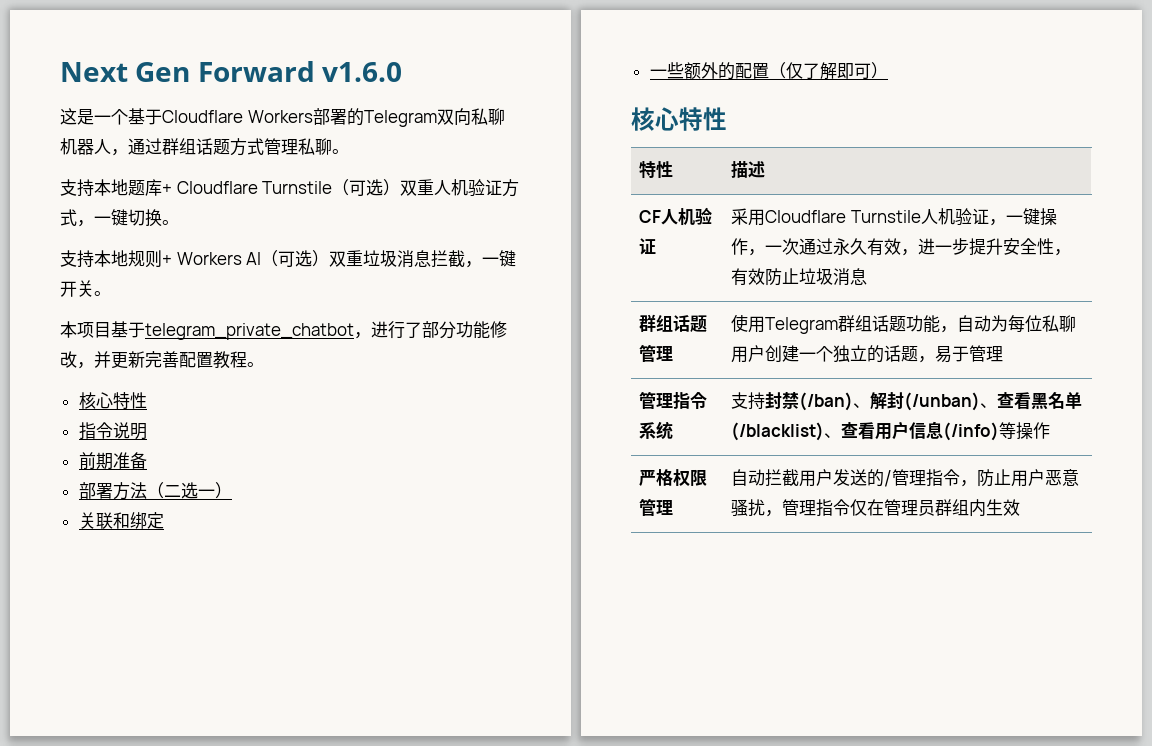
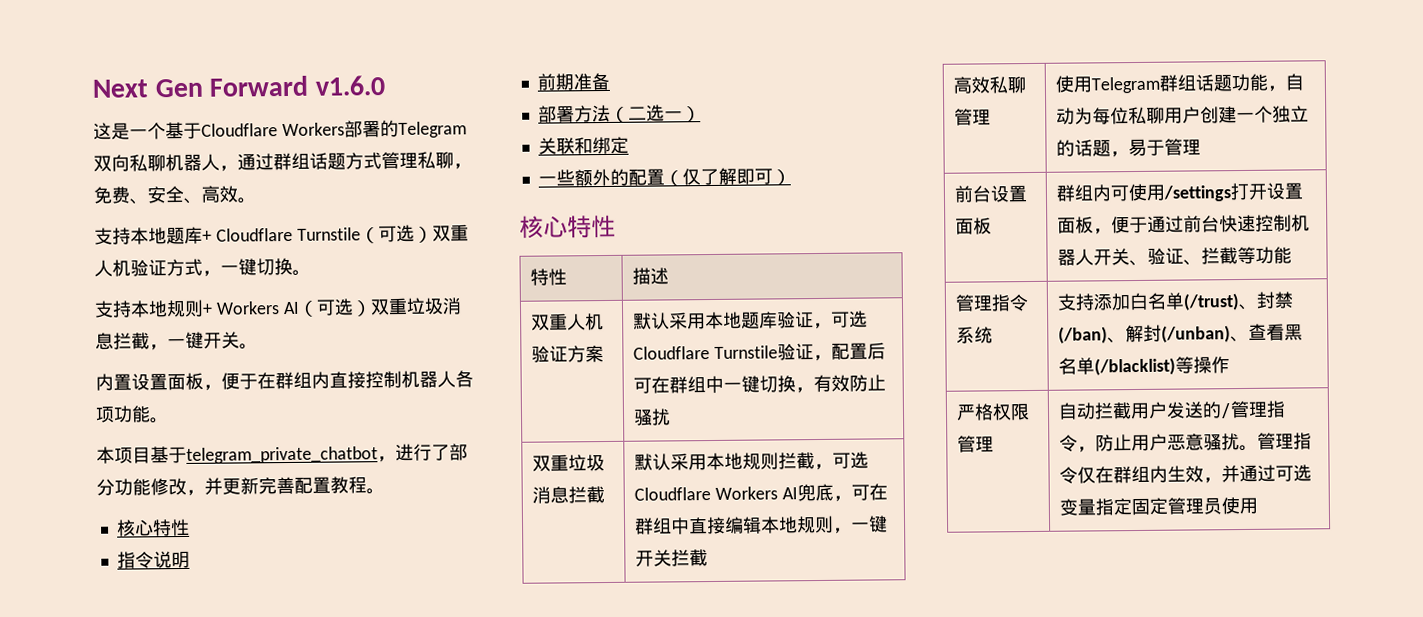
(332, 146) none -> [453,163,472,170] [93,185,238,205] ，免费、安全、高效
(111, 293) none -> [95,370,474,391] [95,405,169,424] // 内置设置面板，便于在群组内直接控制机器人各项功能。
[639,207,713,226] [639,238,657,255] [731,208,1057,226] [731,238,1055,256] CF人机验证 | 采用Cloudflare Turnstile人机验证，一键操作，一次通过永久有效，进一步提升安全性 -> [531,313,605,331] [531,345,605,363] [633,310,869,330] [633,342,887,362] [633,375,797,394] 双重人机验证方案 | 默认采用本地题库验证，可选Cloudflare Turnstile验证，配置后可在群组中一键切换
[799,268,868,286] [639,314,708,332] 垃圾消息 // 群组话题 -> [633,408,672,426] [532,454,606,472] [532,486,606,504] [634,451,870,471] [634,483,888,502] [634,515,889,535] [635,549,709,567] [953,76,1027,94] 骚扰 // 双重垃圾消息拦截 | 默认采用本地规则拦截，可选Cloudflare Workers AI兜底，可在群组中直接编辑本地规则，一键开关拦截 // 高效私聊
(1004, 354) none -> [954,185,1029,203] [955,217,993,235] [1056,182,1304,202] [1057,214,1311,235] [1057,246,1293,267] // 前台设置面板 | 群组内可使用/settings打开设置面板，便于通过前台快速控制机器人开关、验证、拦截等功能
(766, 401) none -> [1093,292,1259,311] 添加白名单(/trust)、
[824,421,1000,441] 、查看用户信息(/info) -> (1177, 366) none
[765,510,783,517] ， -> [1239,444,1259,452] 。
[884,499,936,516] 管理员 -> (1115, 475) none
(1021, 507) none -> [1203,464,1313,484] [1059,497,1259,516] ，并通过可选变量指定固定管理员使用

